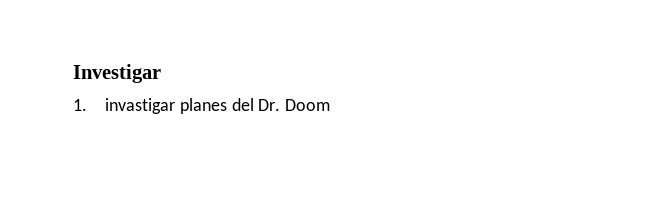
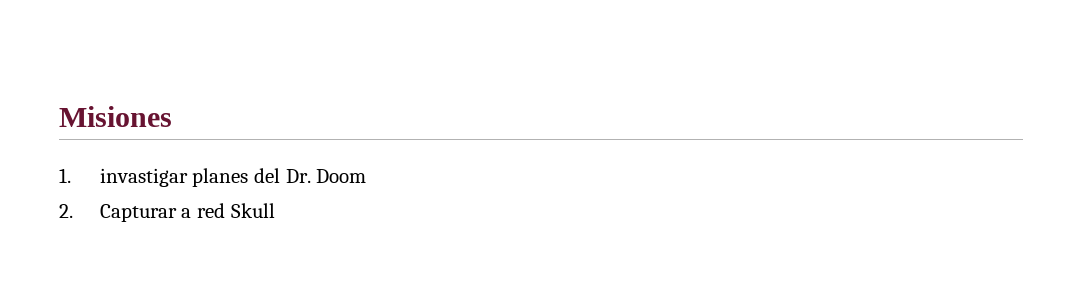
[73,64,161,83] Investigar -> [59,106,172,127] Misiones
(331, 105) none -> [59,203,275,222] // 2. Capturar a red Skull

